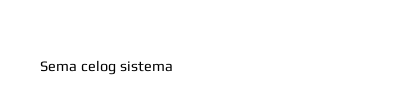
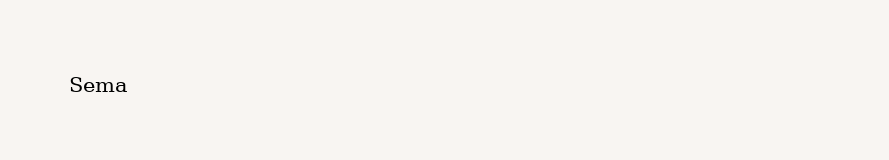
[80,60,173,75] celog sistema -> (128, 84) none

